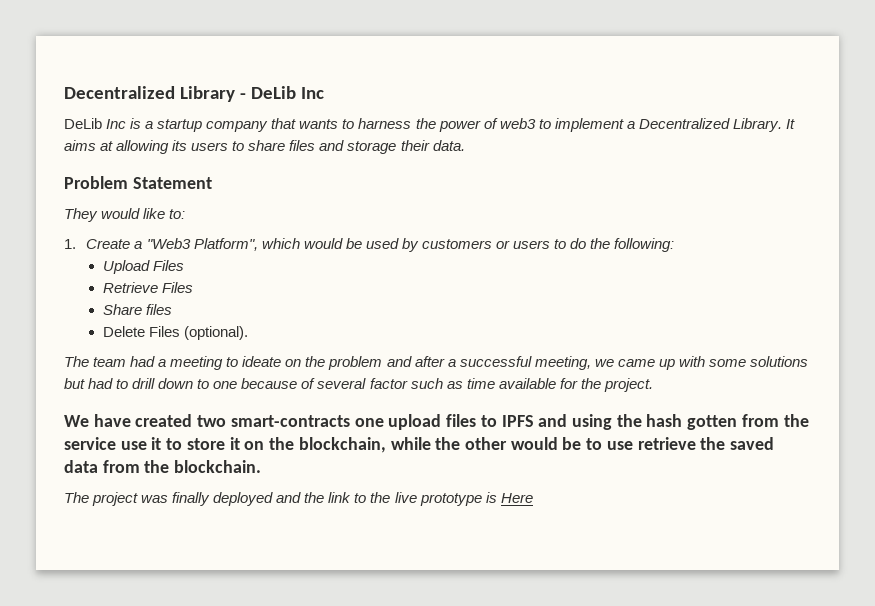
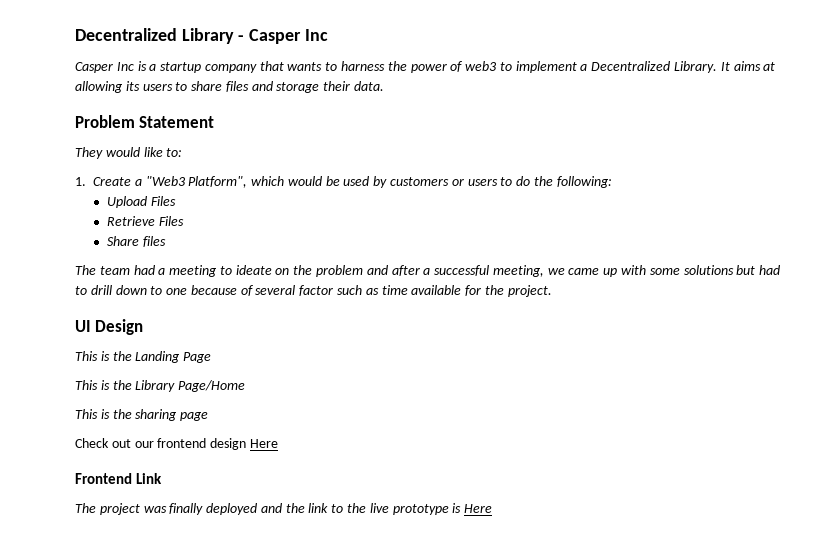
[250,86,296,99] DeLib -> [249,29,302,44] Casper
[64,118,102,129] DeLib -> [75,62,113,73] Casper
[102,326,249,340] // Delete Files (optional). -> (166, 241) none
[64,414,809,430] [64,437,775,453] [64,460,262,473] We have created two smart-contracts one upload files to IPFS and using the hash gotten from the service use it to store it on the blockchain, while the other would be to use retrieve the saved data from the blockchain. -> [75,319,144,335] [75,351,212,363] [75,380,246,392] [75,409,209,421] [75,438,278,450] [75,473,163,484] UI Design // This is the Landing Page // This is the Library Page/Home // This is the sharing page // Check out our frontend design Here // Frontend Link

